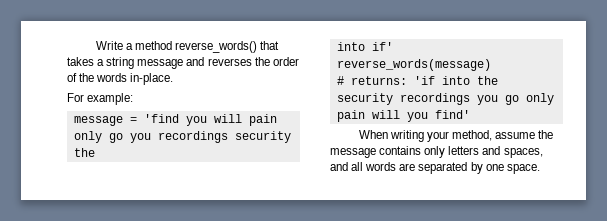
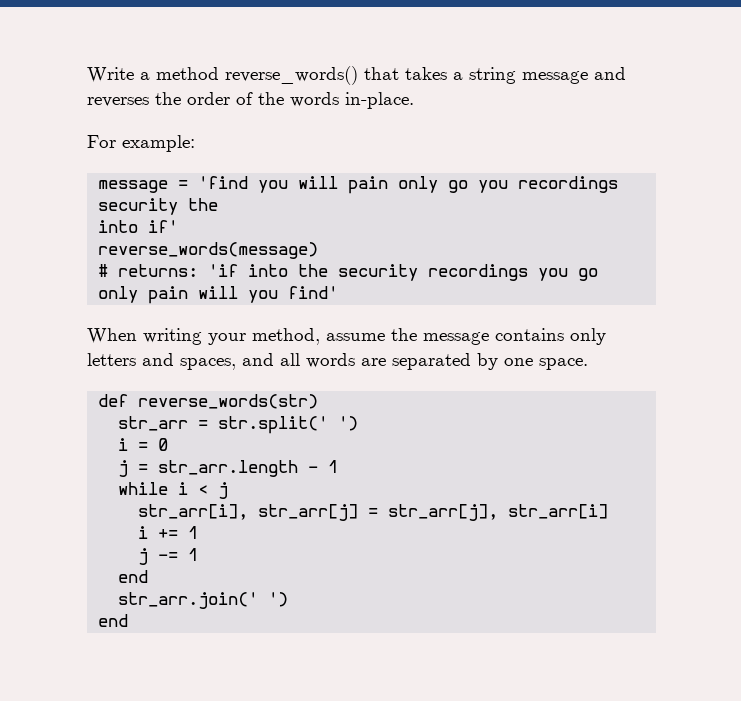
(540, 169) none -> [98,394,319,409] [118,416,359,434] [118,438,169,451] [118,460,339,477] [118,482,229,499] [138,504,609,521] [138,526,199,539] [138,548,199,565] [118,570,149,583] [118,592,289,609] [98,614,129,627] // def reverse_words(str) // str_arr = str.split(' ') // i = 0 // j = str_arr.length - 1 // while i < j // str_arr[i], str_arr[j] = str_arr[j], str_arr[i] // i += 1 // j -= 1 // end // str_arr.join(' ') // end

